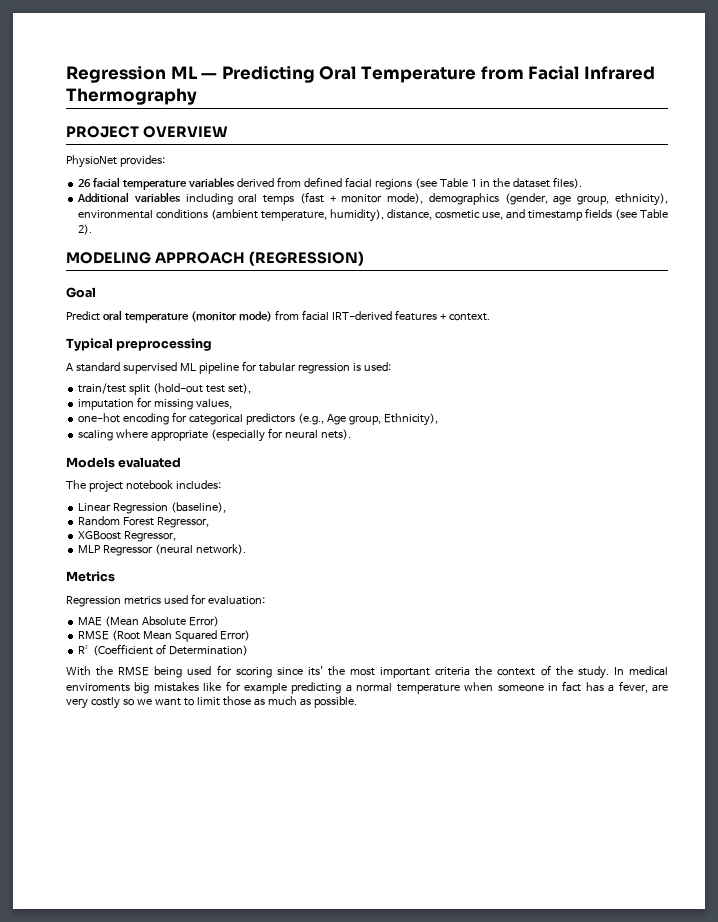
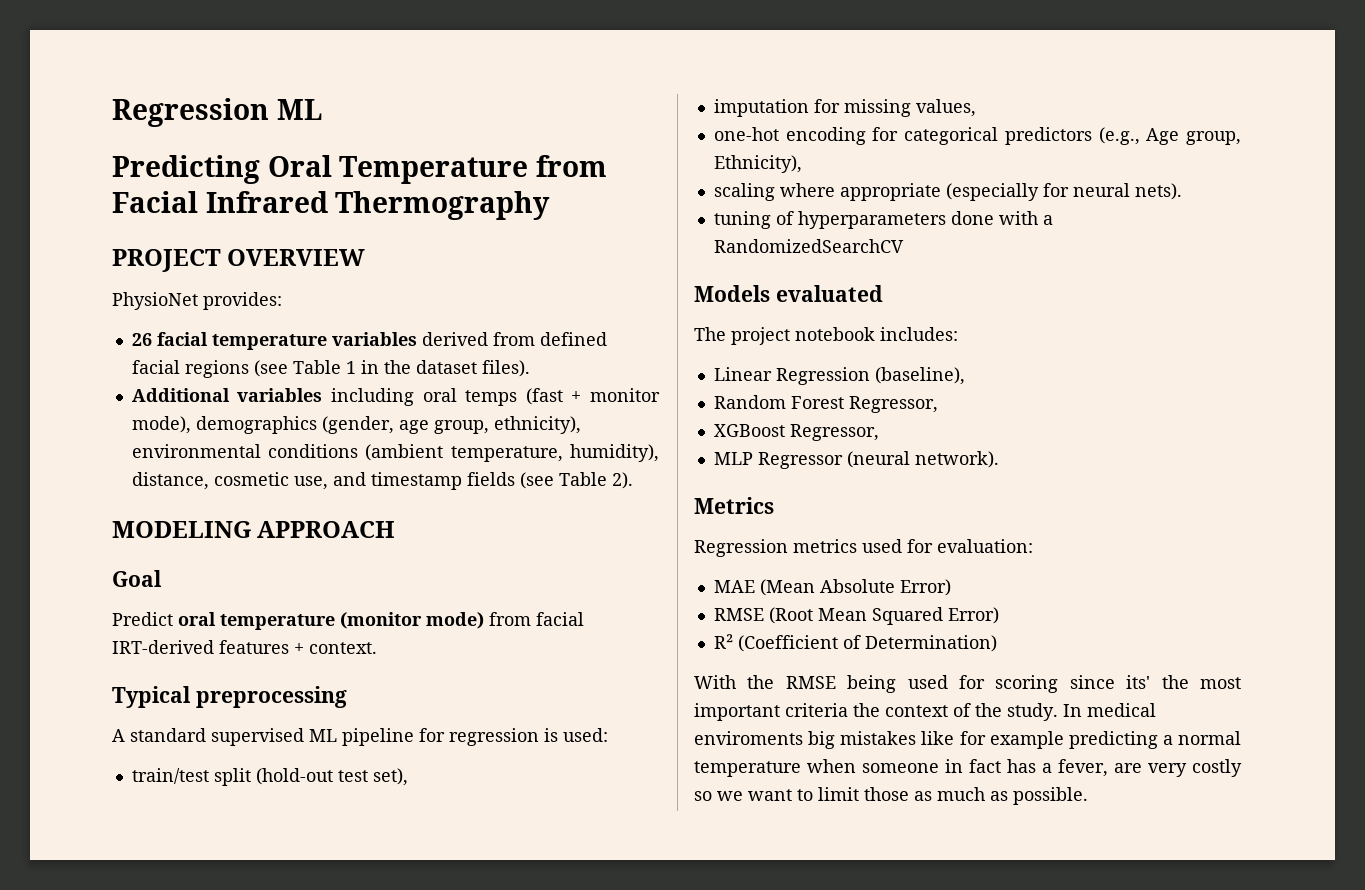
[201,73,218,79] — -> (322, 109) //
[248,251,364,266] (REGRESSION) -> (396, 529) none
[258,362,296,372] tabular -> (445, 735) none
(351, 434) none -> [713,211,1053,229] [713,239,904,253] // tuning of hyperparameters done with a RandomizedSearchCV

